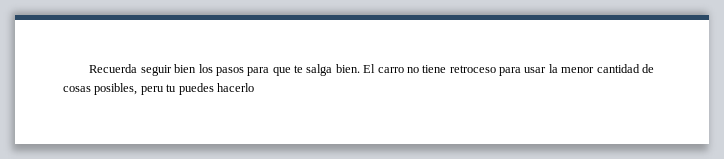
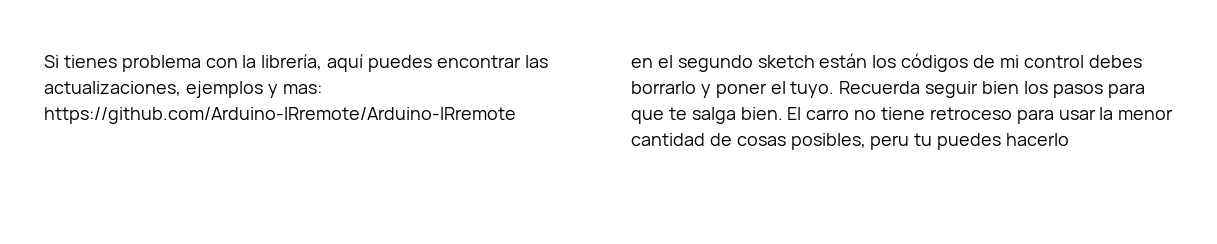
(89, 68) none -> [44,54,548,72] [44,81,322,98] [44,107,516,124] [631,53,1142,72] [631,81,835,98] Si tienes problema con la librería, aquí puedes encontrar las actualizaciones, ejemplos y mas: https://github.com/Arduino-IRremote/Arduino-IRremote // en el segundo sketch están los códigos de mi control debes borrarlo y poner el tuyo.

